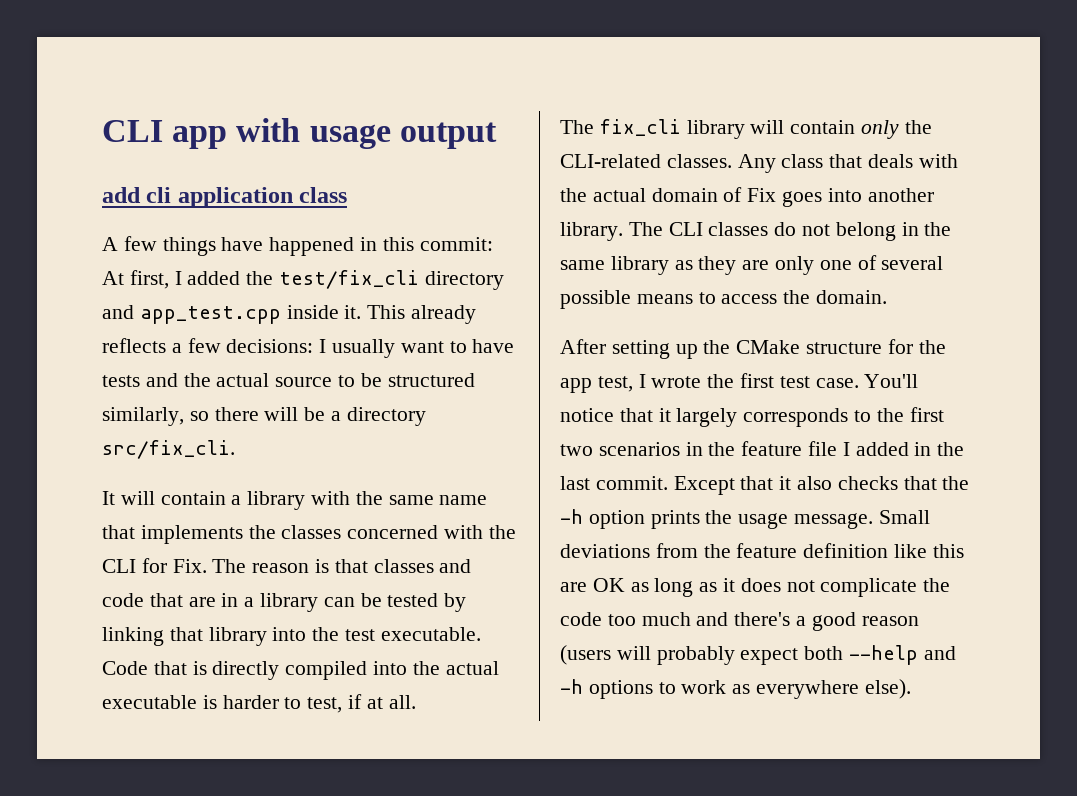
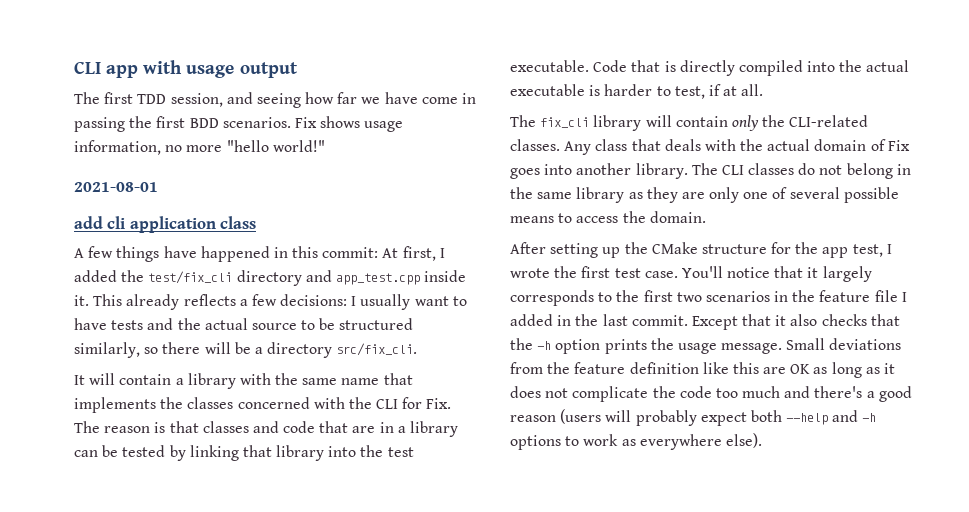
(497, 135) none -> [74,92,477,108] [74,116,404,132] [74,140,325,155] [74,182,158,192] // The first TDD session, and seeing how far we have come in passing the first BDD scenarios. Fix shows usage information, no more "hello world!" // 2021-08-01

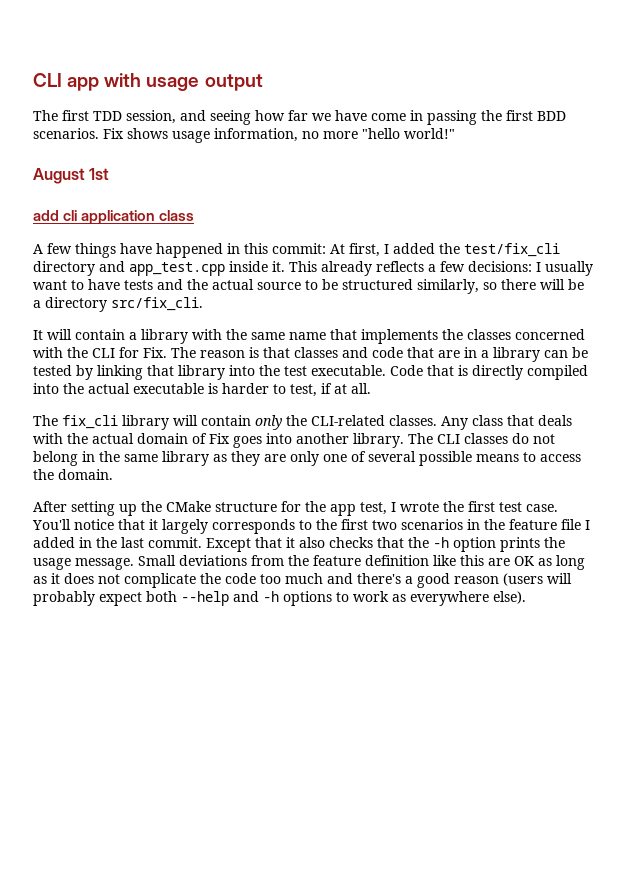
[74,182,158,192] 2021-08-01 -> [33,168,110,184] August 1st

